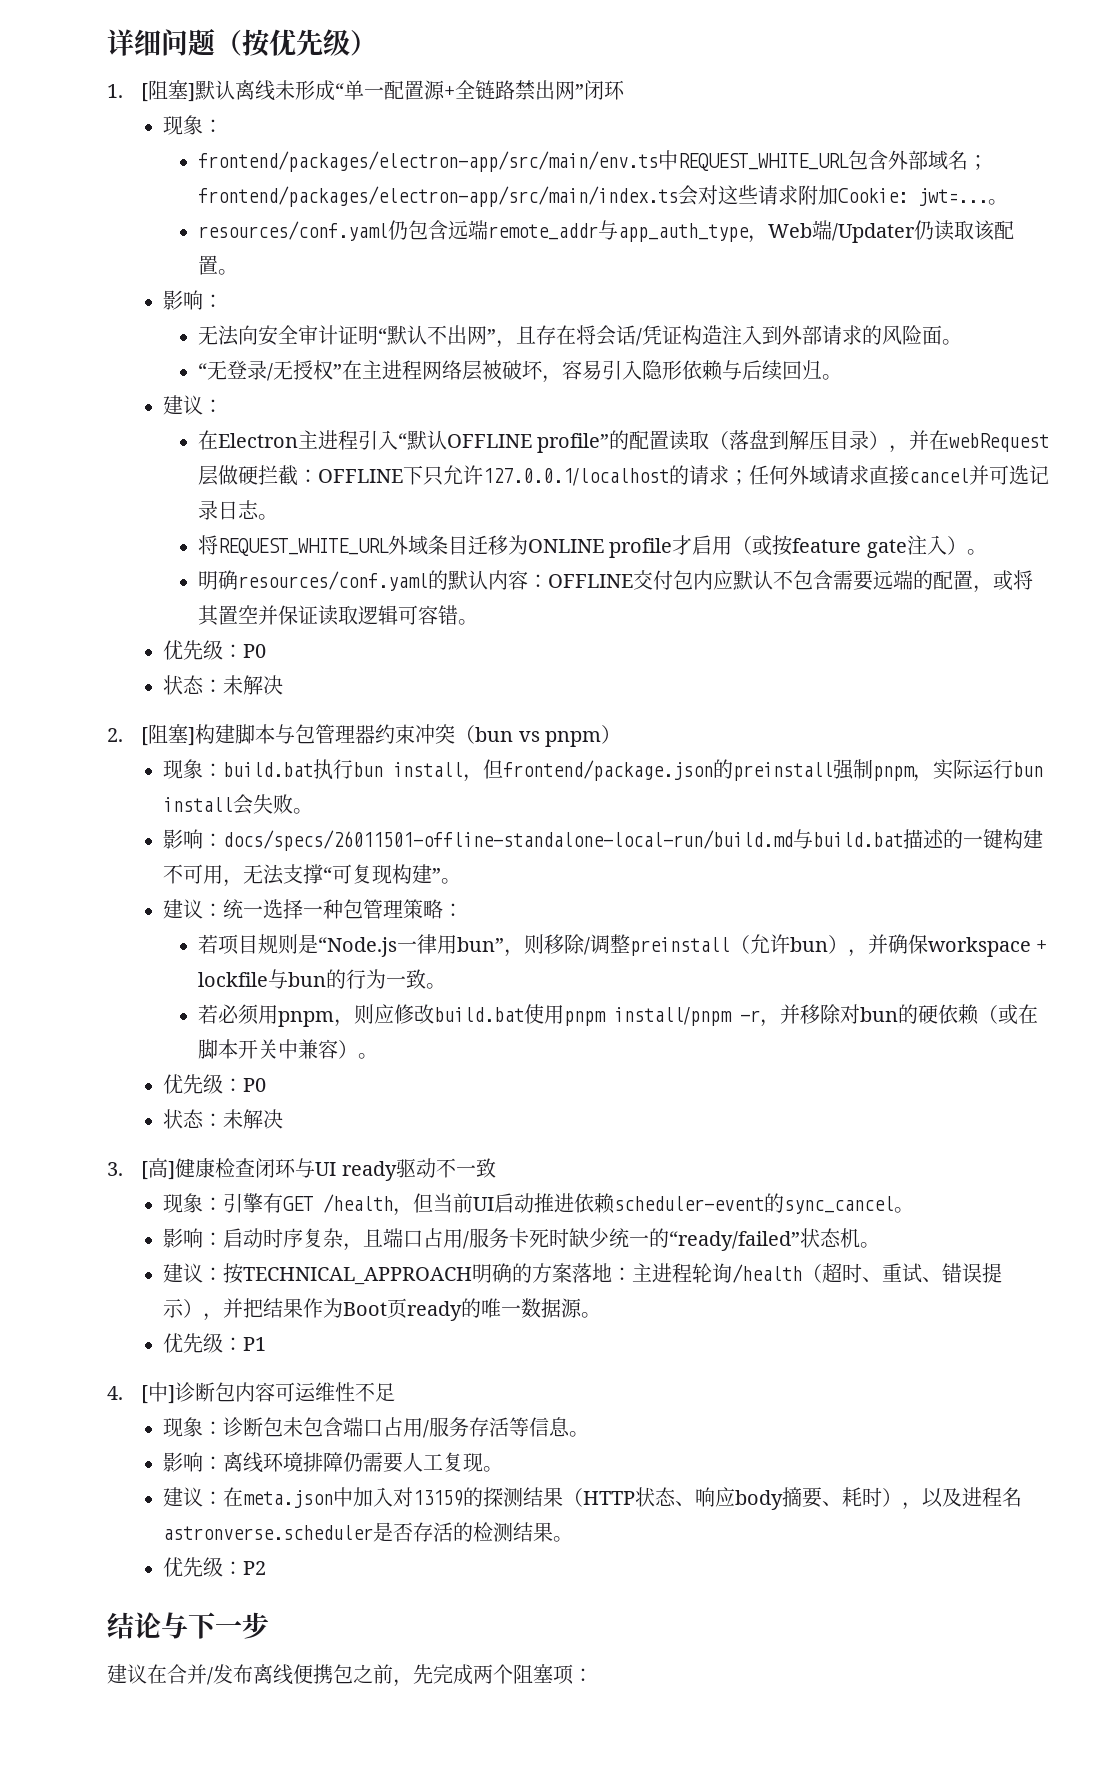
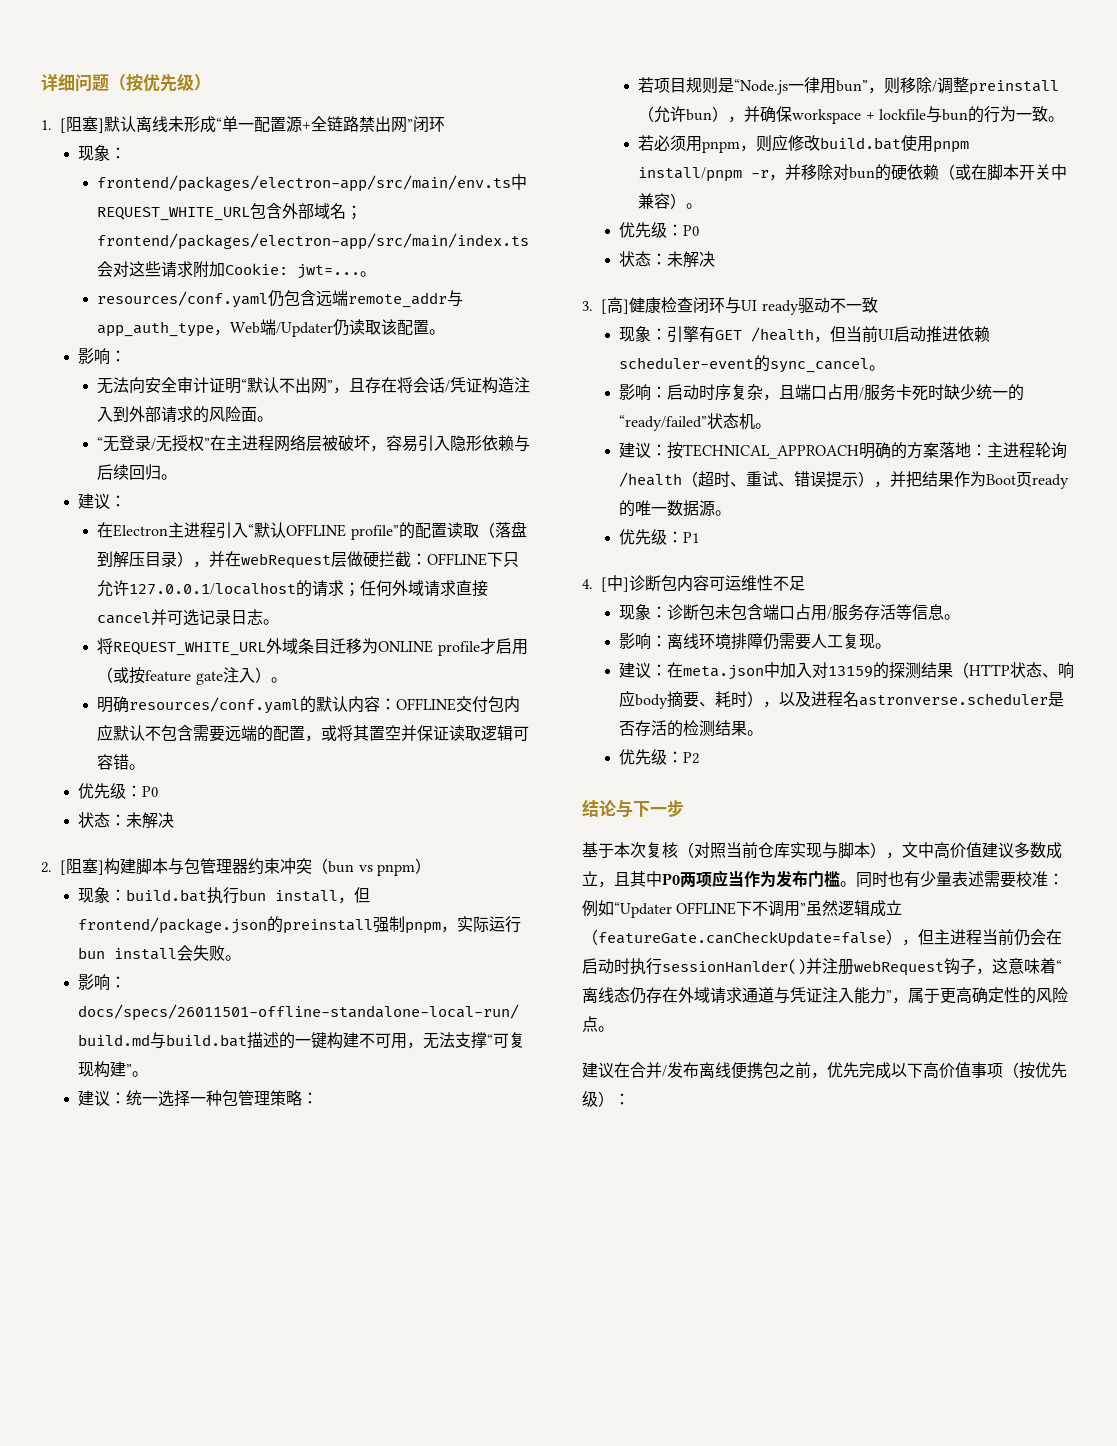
(269, 1625) none -> [582,842,1062,859] [582,870,1064,888] [582,900,903,918] [582,929,1062,947] [582,958,1062,976] [582,987,1068,1004] [582,1016,614,1032] // 基于本次复核（对照当前仓库实现与脚本），文中高价值建议多数成立，且其中P0两项应当作为发布门槛。同时也有少量表述需要校准：例如“Updater OFFLINE下不调用”虽然逻辑成立（featureGate.canCheckUpdate=false），但主进程当前仍会在启动时执行sessionHanlder()并注册webRequest钩子，这意味着“离线态仍存在外域请求通道与凭证注入能力”，属于更高确定性的风险点。
[413,1664,574,1685] 先完成两个阻塞项 -> [827,1062,1067,1079] [582,1091,614,1107] 优先完成以下高价值事项（按优先级）

